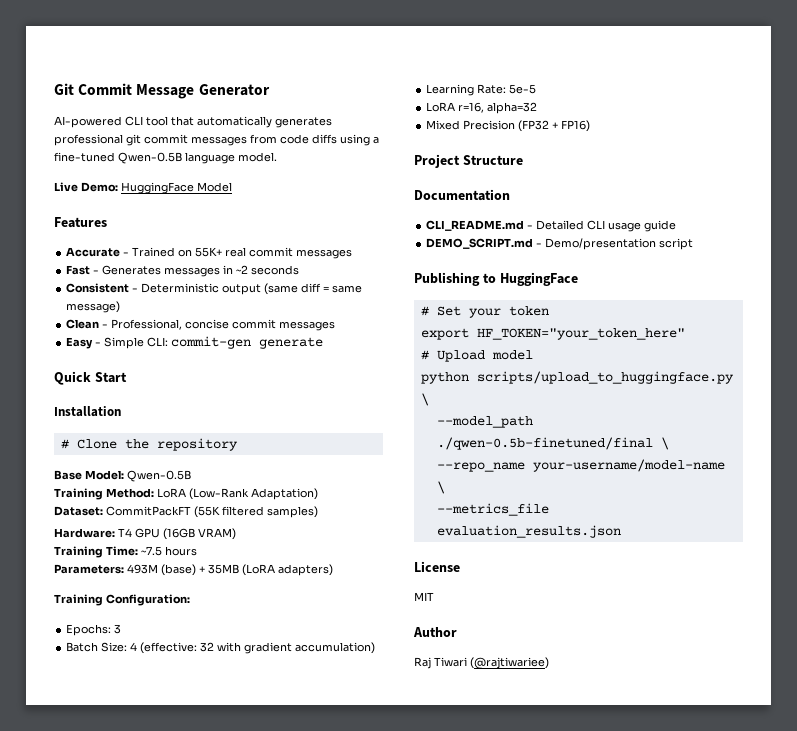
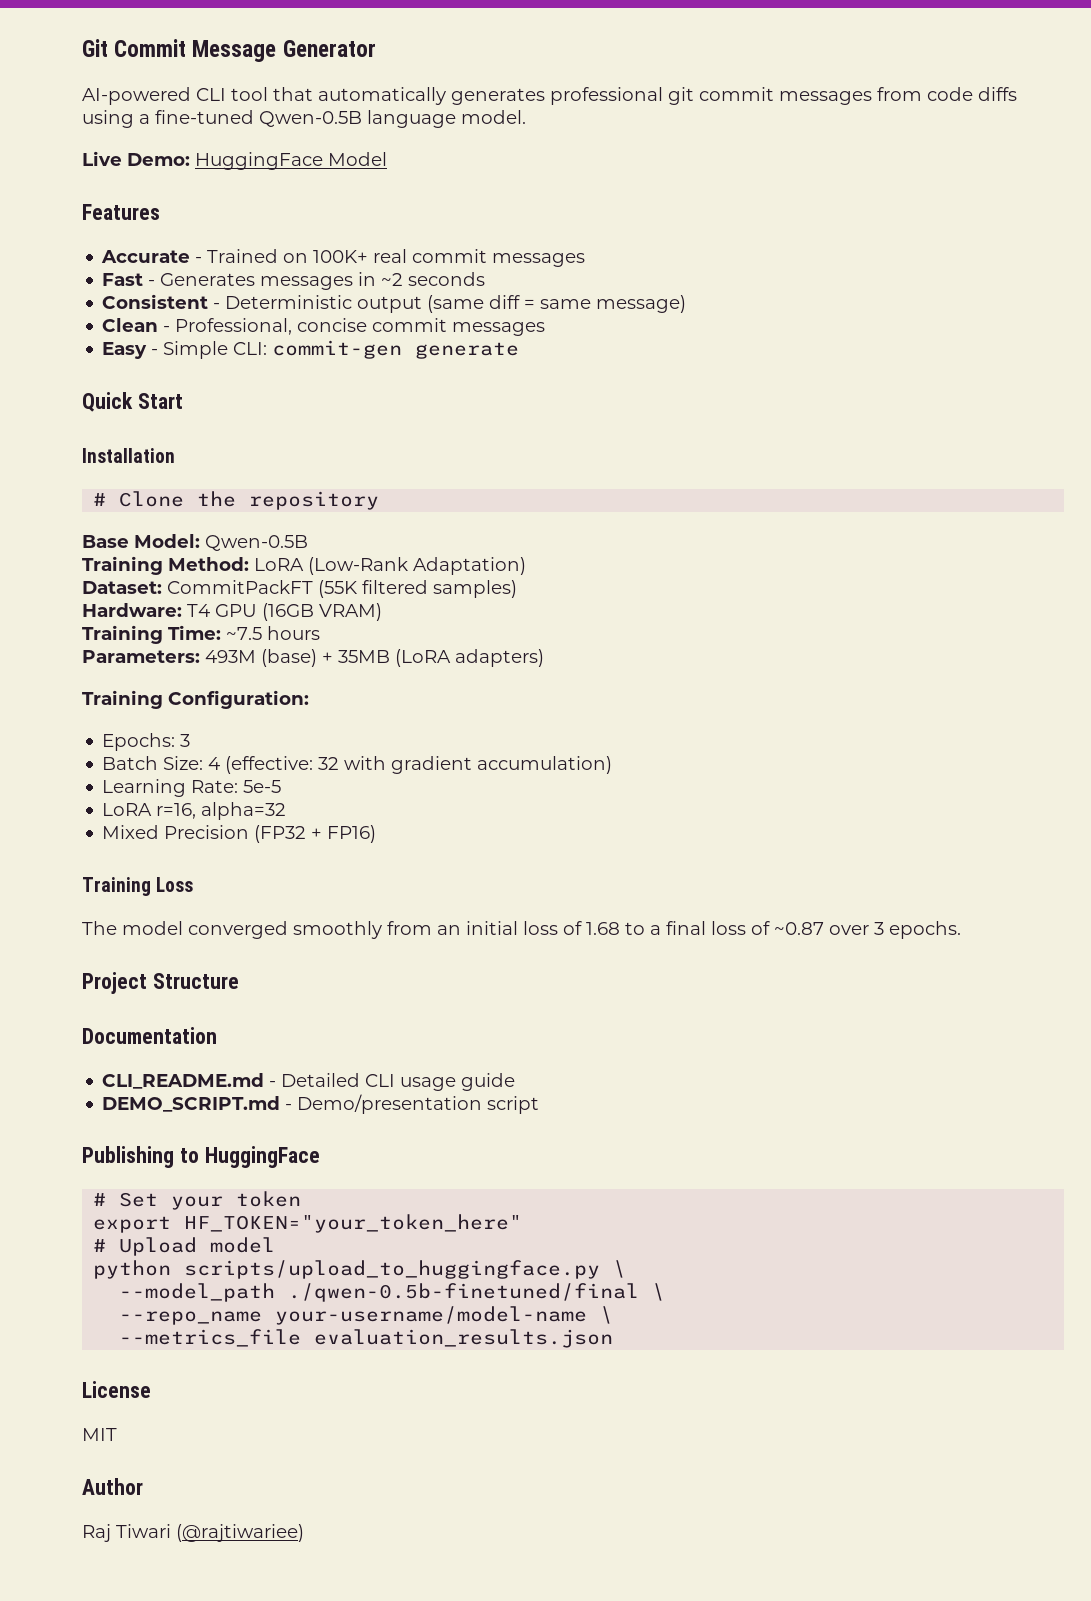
[195,247,223,257] 55K+ -> [313,250,369,263] 100K+
(591, 126) none -> [82,877,194,896] [82,921,961,939] // Training Loss // The model converged smoothly from an initial loss of 1.68 to a final loss of ~0.87 over 3 epochs.

